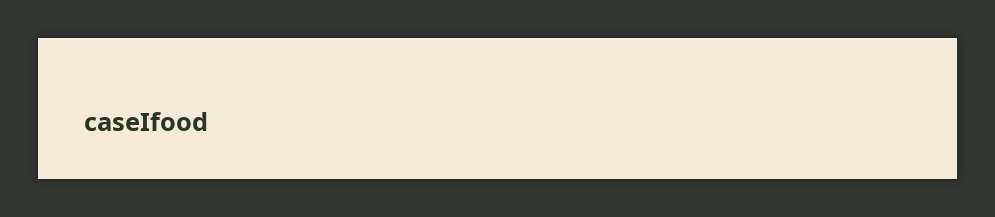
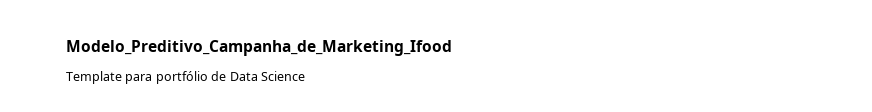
[84,112,208,131] caseIfood -> [66,40,452,56] [66,71,305,84] Modelo_Preditivo_Campanha_de_Marketing_Ifood // Template para portfólio de Data Science

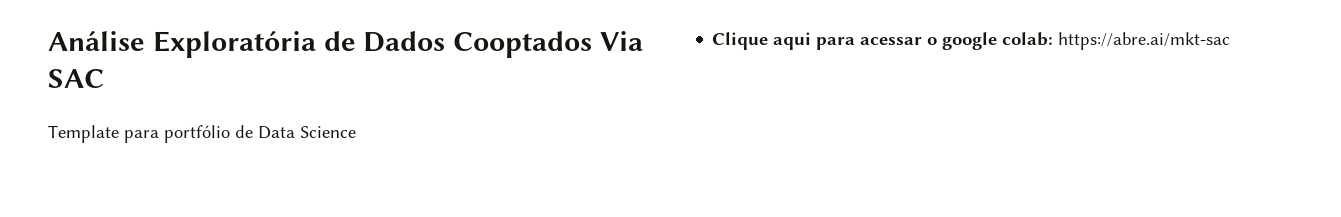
[66,40,452,56] Modelo_Preditivo_Campanha_de_Marketing_Ifood -> [48,31,644,58] [48,69,104,88] Análise Exploratória de Dados Cooptados Via SAC
(305, 76) none -> [712,32,1231,50] // Clique aqui para acessar o google colab: https://abre.ai/mkt-sac

